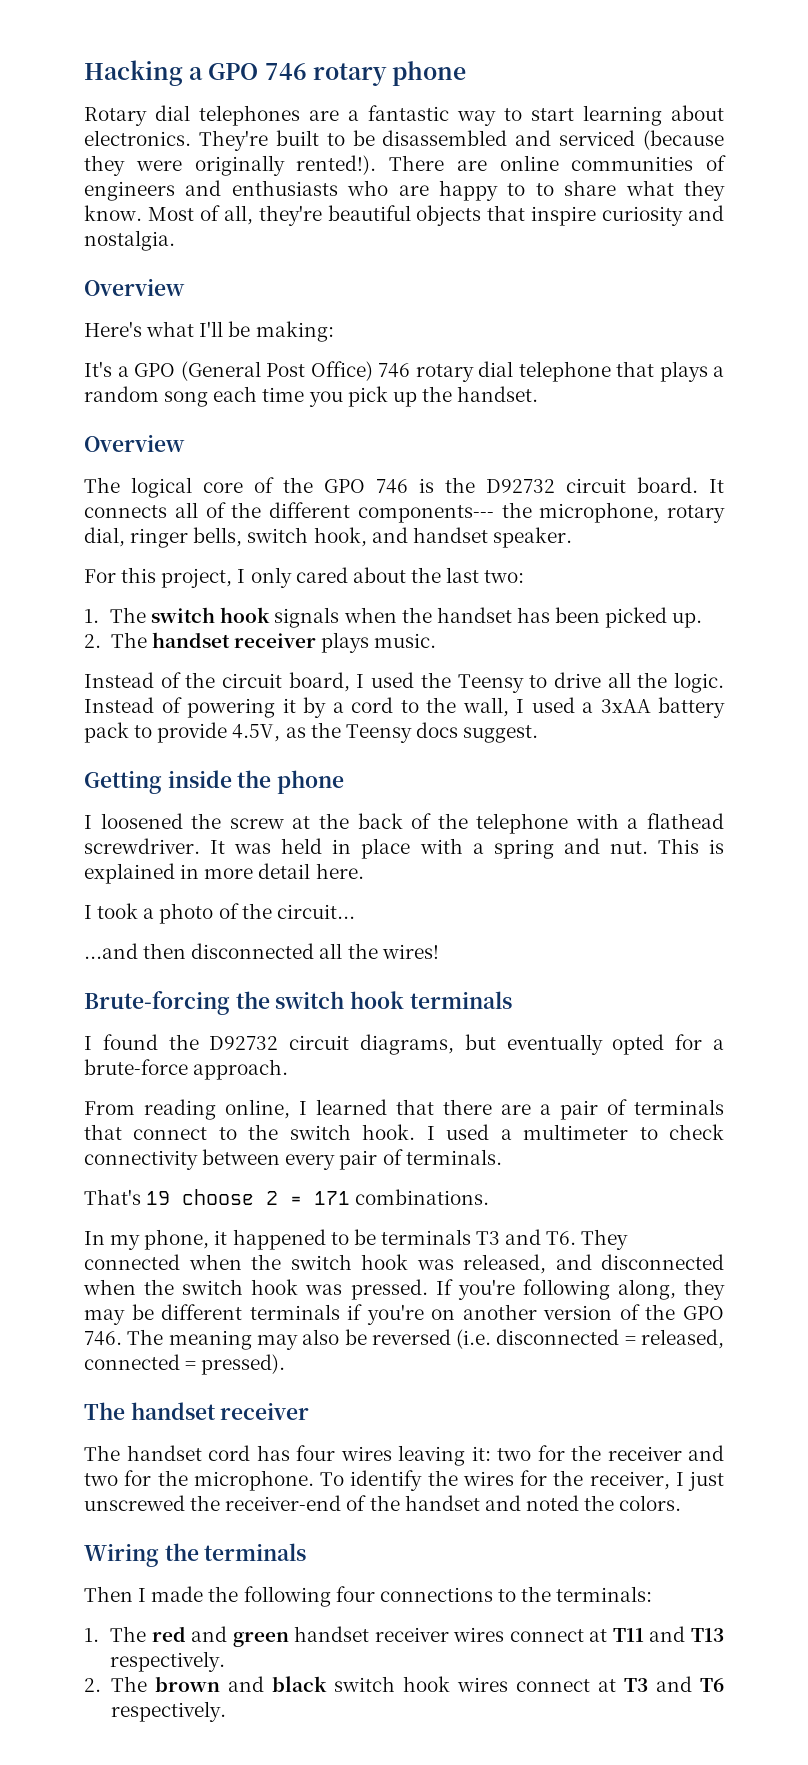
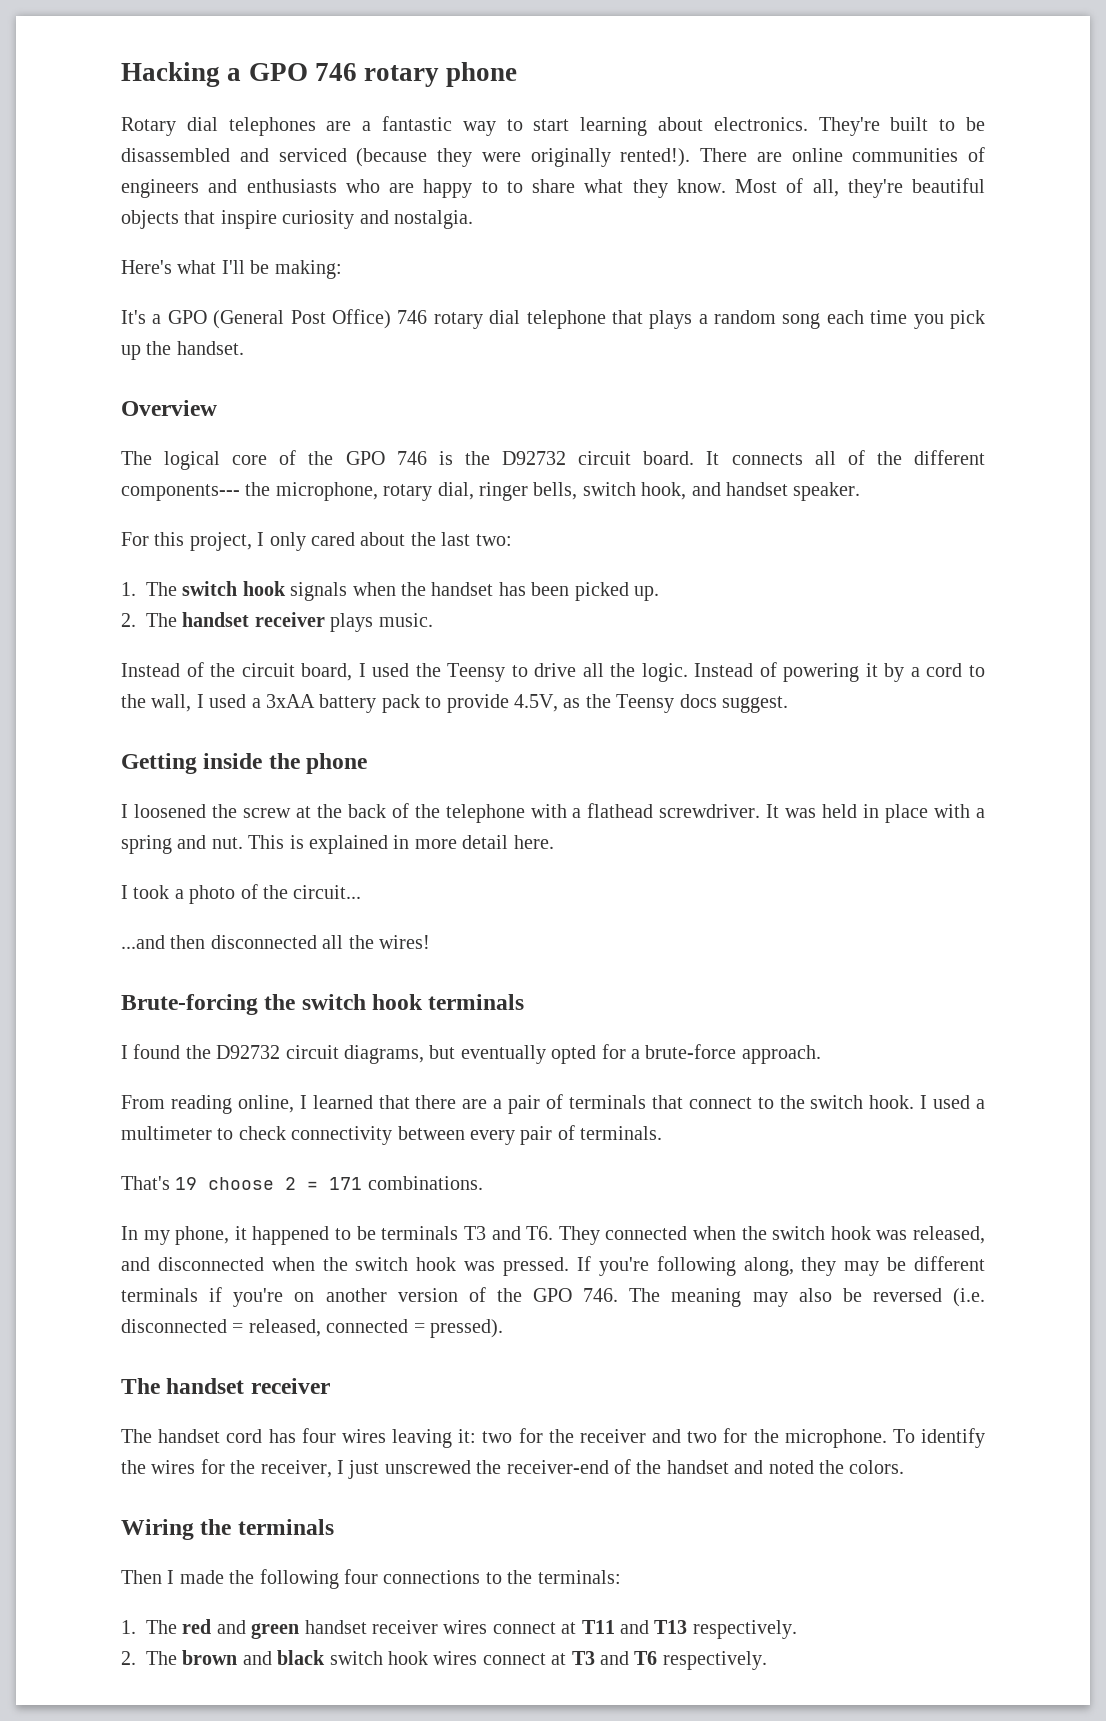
[84,278,185,296] // Overview -> (473, 219) none

